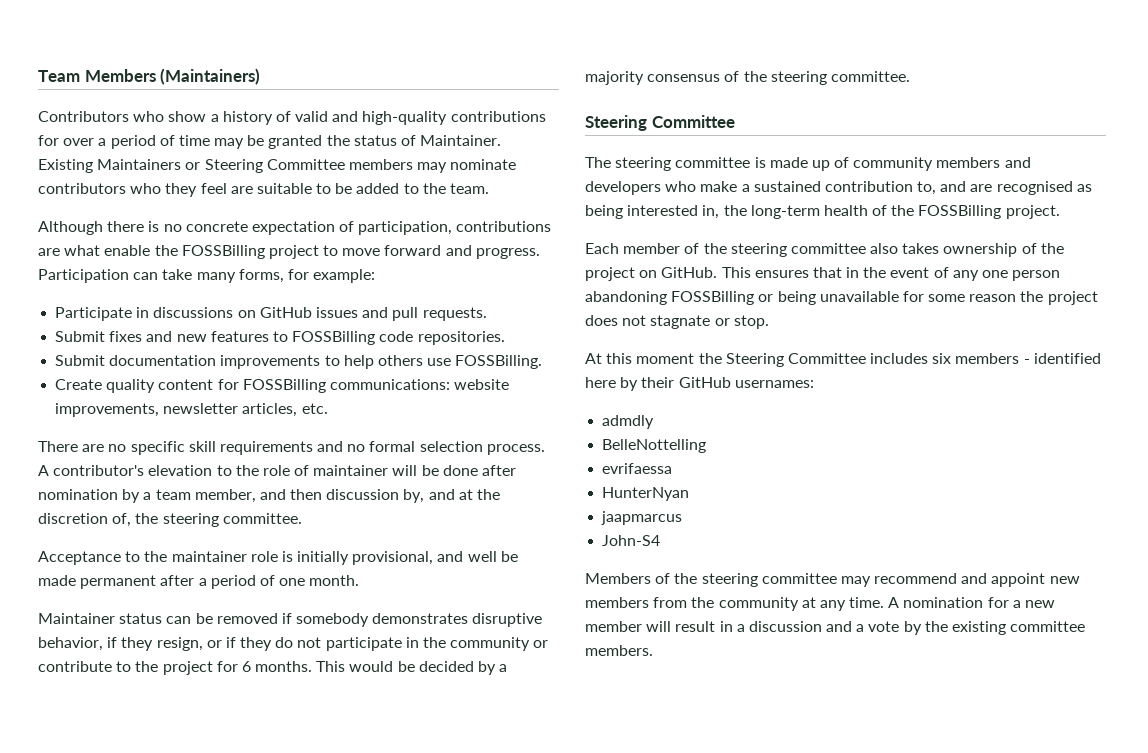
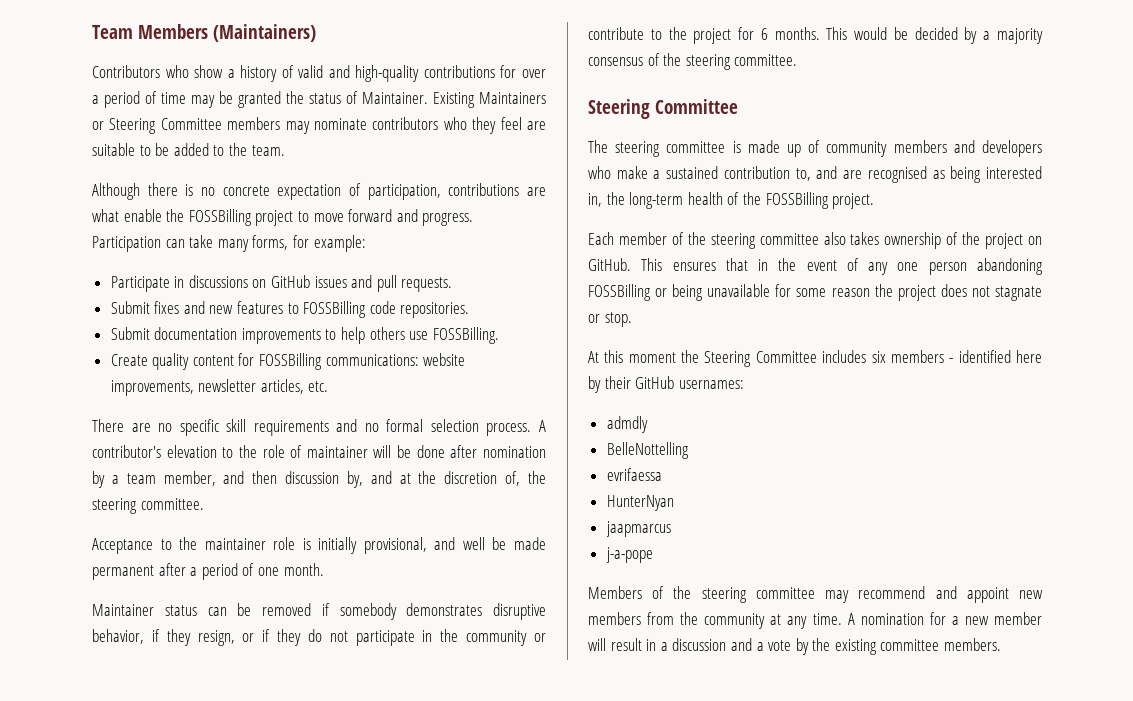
[602,535,661,546] John-S4 -> [605,547,653,563] j-a-pope

